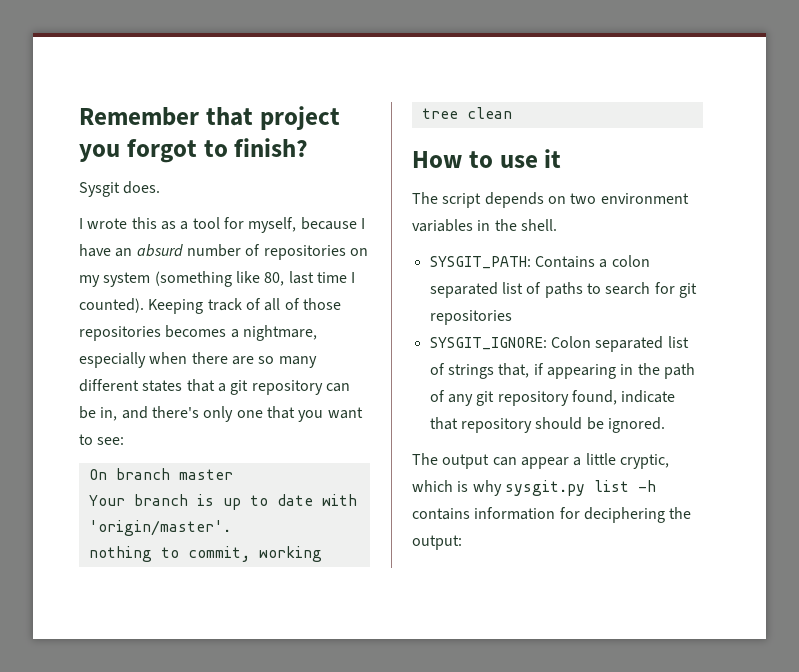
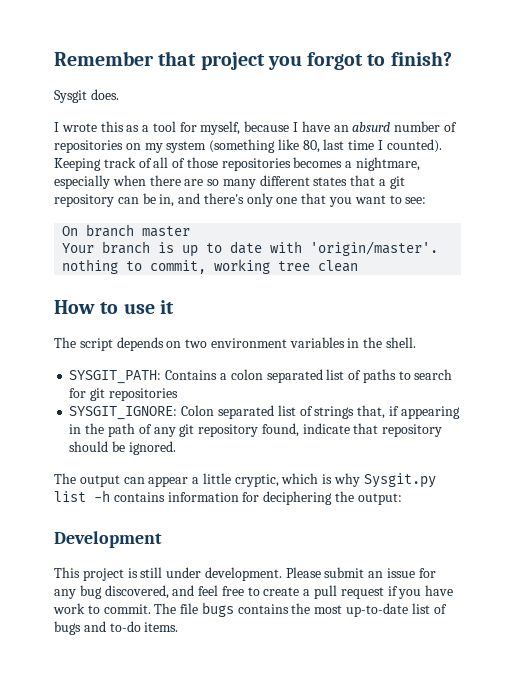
[504,480,585,496] sysgit.py -> [363,473,436,488] Sysgit.py
(462, 542) none -> [54,531,162,548] [54,567,436,581] [54,585,454,599] [53,602,447,617] [54,621,179,635] // Development // This project is still under development. Please submit an issue for any bug discovered, and feel free to create a pull request if you have work to commit. The file bugs contains the most up-to-date list of bugs and to-do items.

